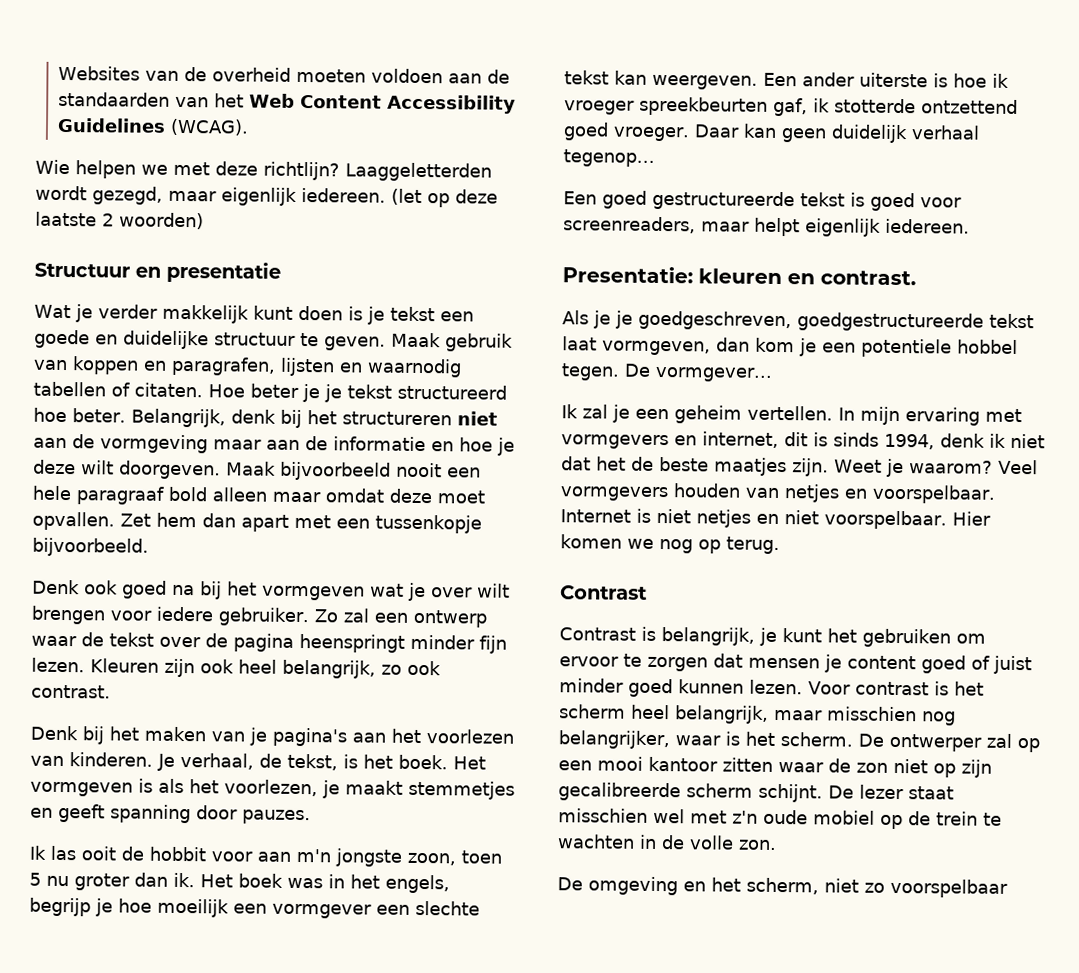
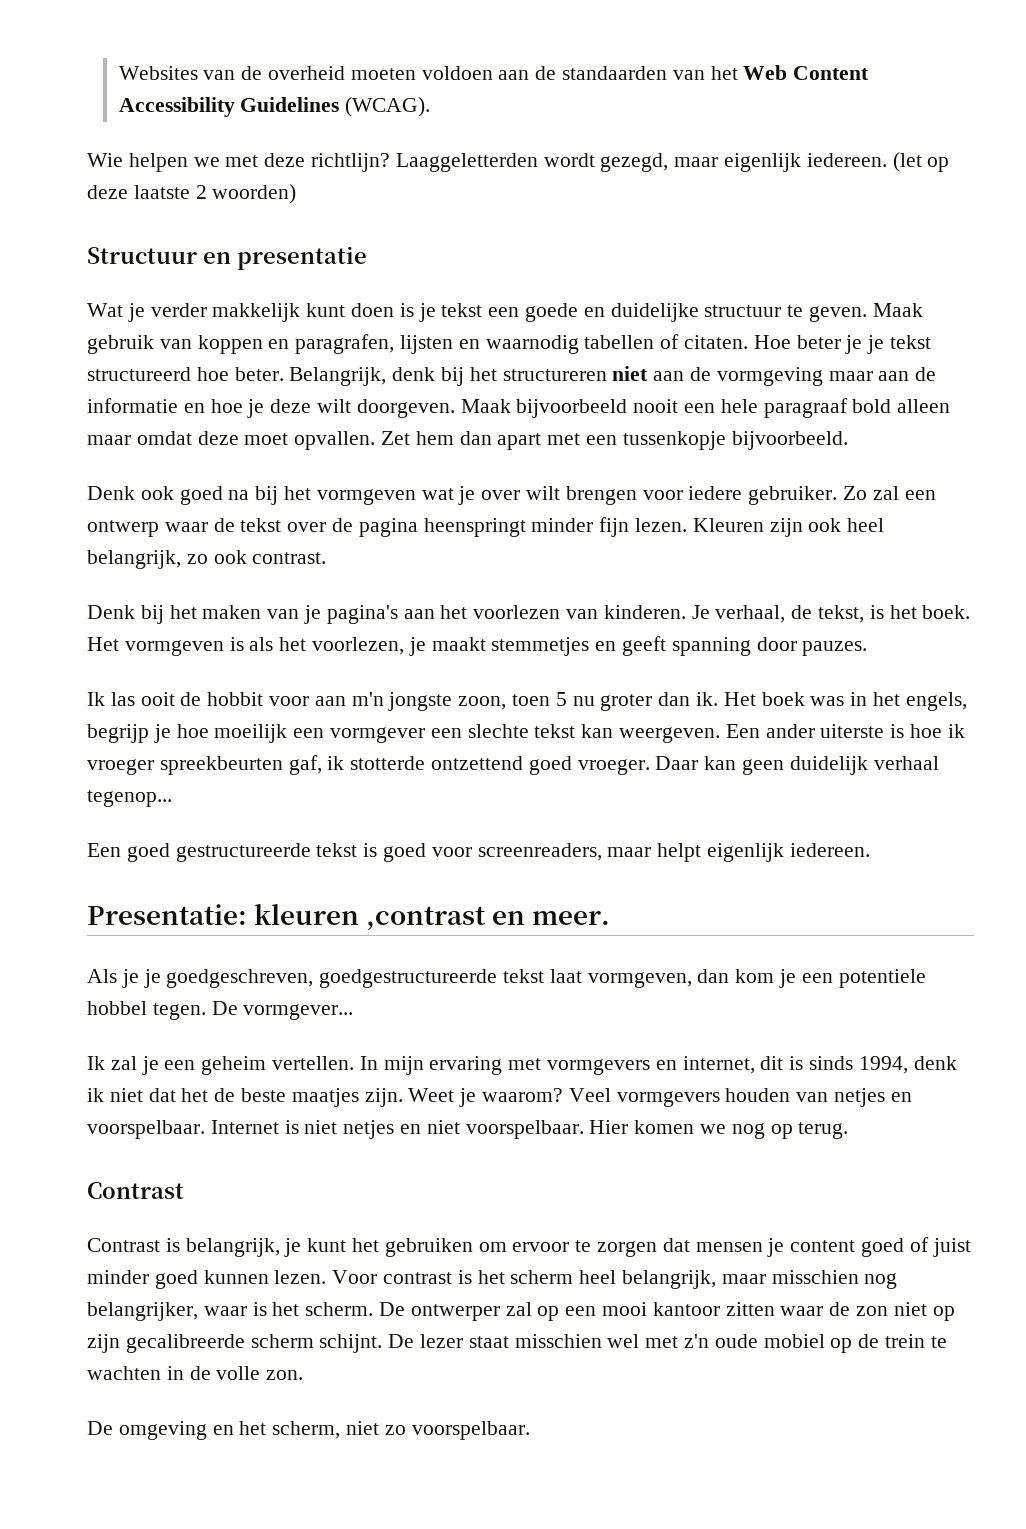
[787,270,916,286] en contrast. -> [366,906,611,930] ,contrast en meer.
[890,878,1008,898] voorspelbaar -> [411,1421,530,1440] voorspelbaar.

